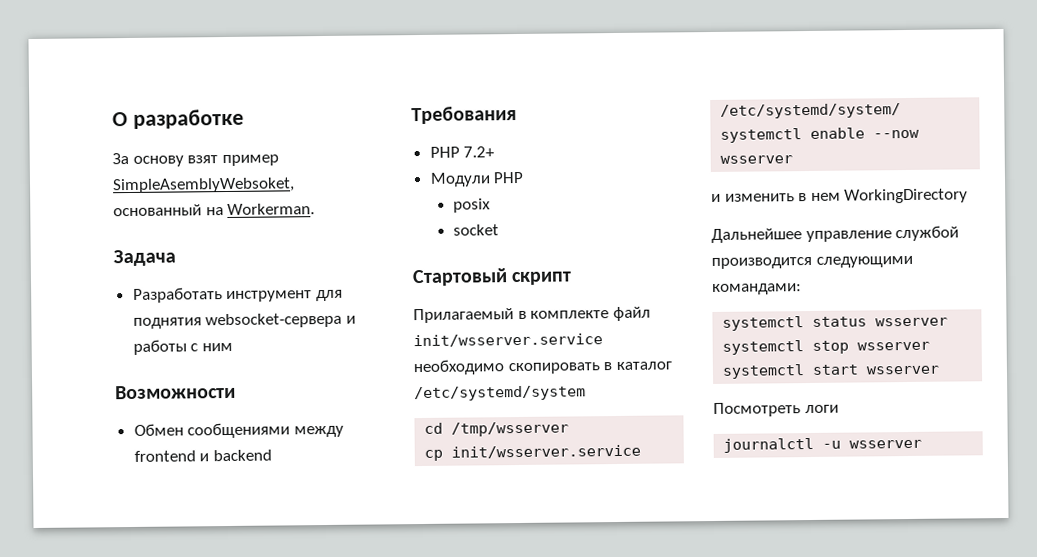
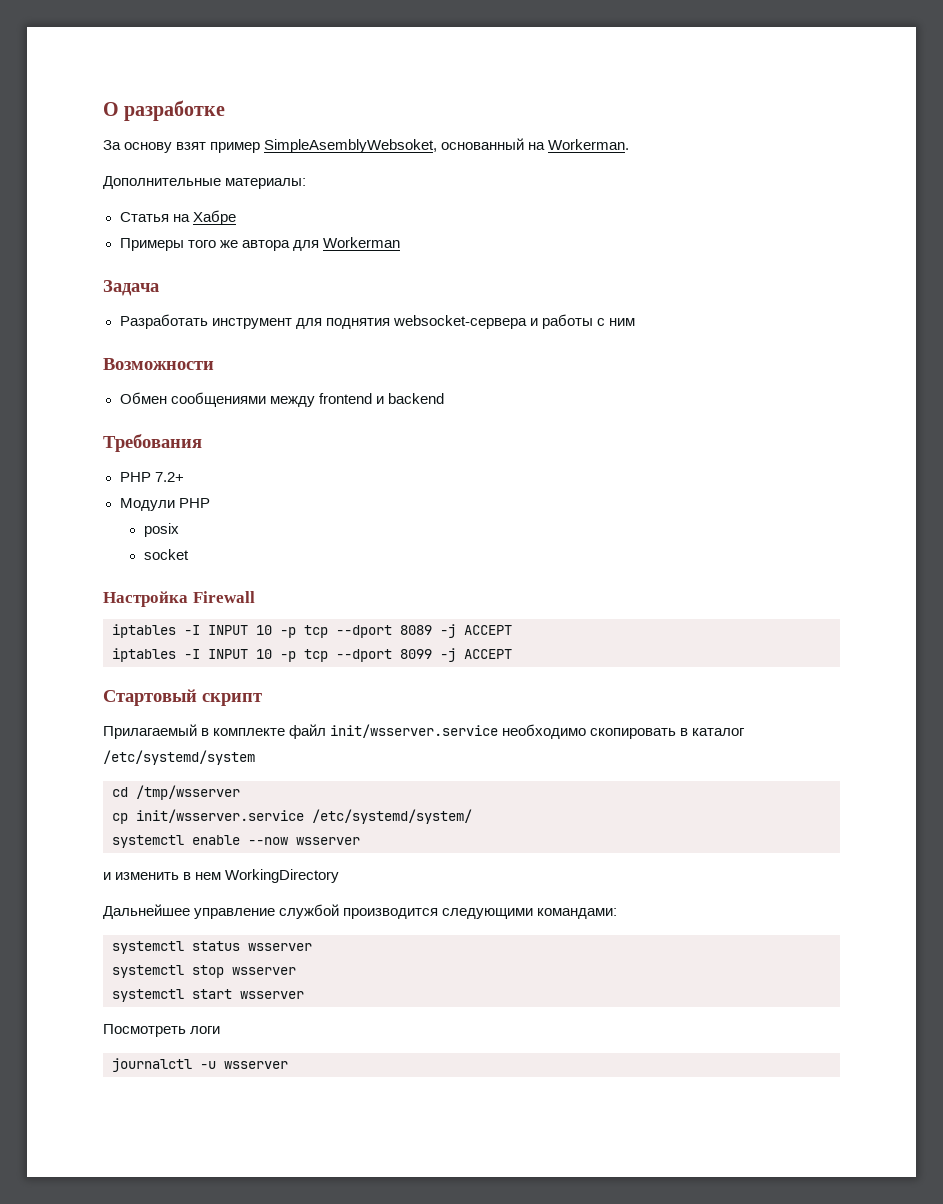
(316, 209) none -> [103,176,307,189] [119,210,236,225] [119,237,400,251] // Дополнительные материалы: // Статья на Хабре // Примеры того же автора для Workerman
(500, 230) none -> [103,591,255,607] [112,624,512,638] [112,648,512,662] // Настройка Firewall // iptables -I INPUT 10 -p tcp --dport 8089 -j ACCEPT // iptables -I INPUT 10 -p tcp --dport 8099 -j ACCEPT

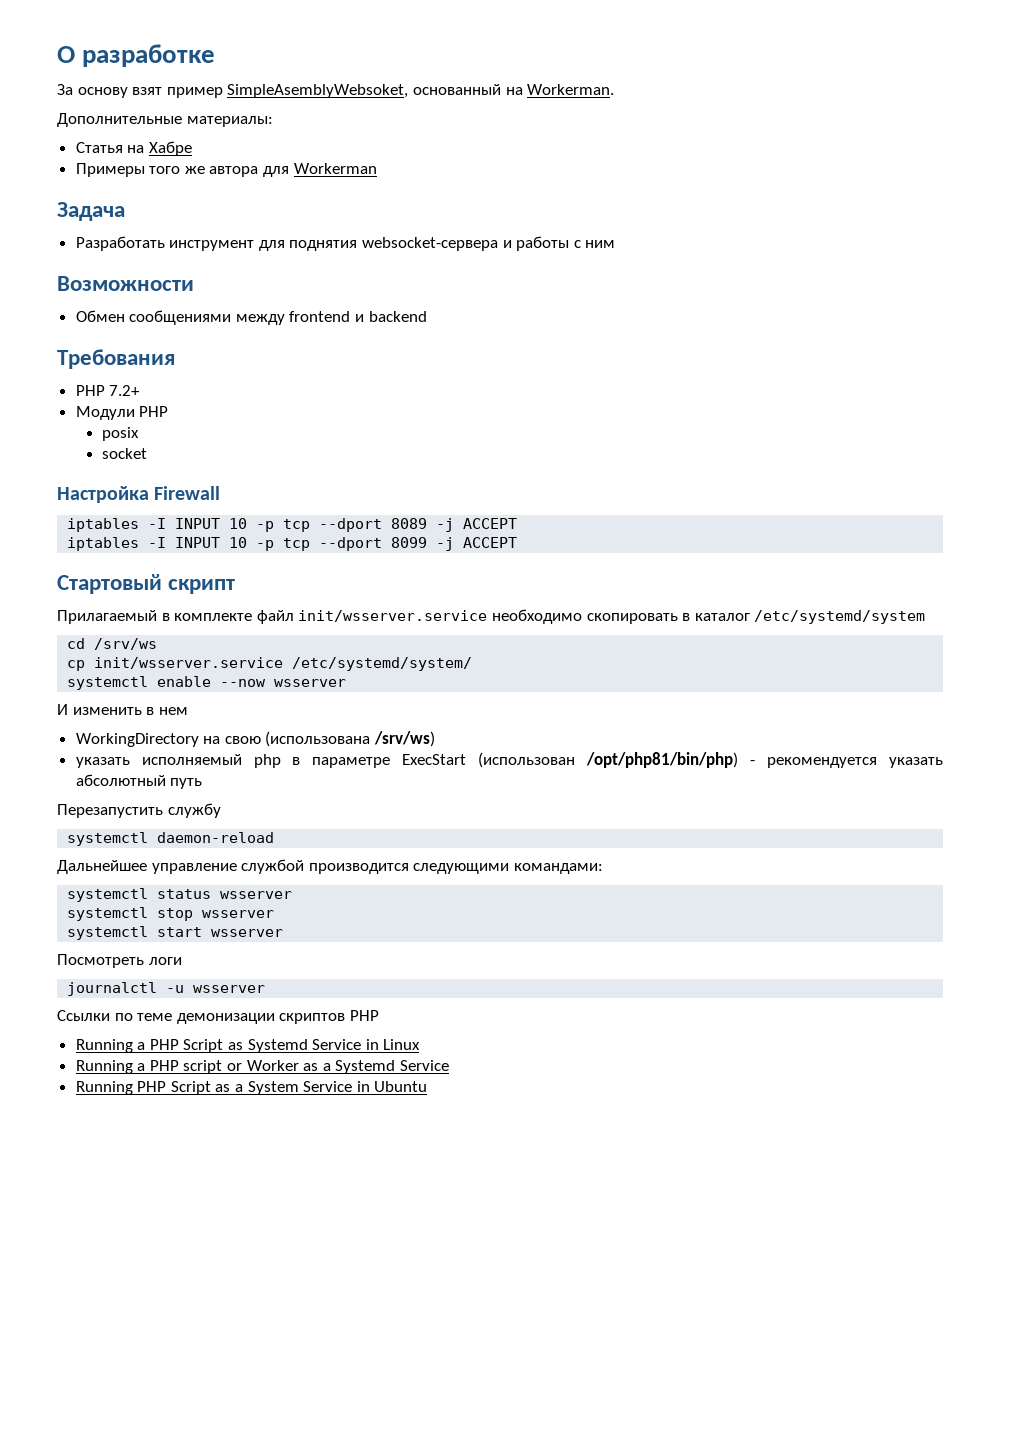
[136,785,240,800] /tmp/wsserver -> [94,638,158,650] /srv/ws
[103,872,111,880] и -> [57,704,68,715] И
(222, 876) none -> (188, 711) //
(340, 876) none -> [203,731,436,747] [75,752,943,768] [75,774,203,789] [57,803,221,818] [67,832,275,846] на свою (использована /srv/ws) // указать исполняемый php в параметре ExecStart (использован /opt/php81/bin/php) - рекомендуется указать абсолютный путь // Перезапустить службу // systemctl daemon-reload
(288, 1065) none -> [57,1010,379,1024] [75,1039,421,1053] [75,1060,450,1074] [75,1081,428,1095] // Ссылки по теме демонизации скриптов PHP // Running a PHP Script as Systemd Service in Linux // Running a PHP script or Worker as a Systemd Service // Running PHP Script as a System Service in Ubuntu

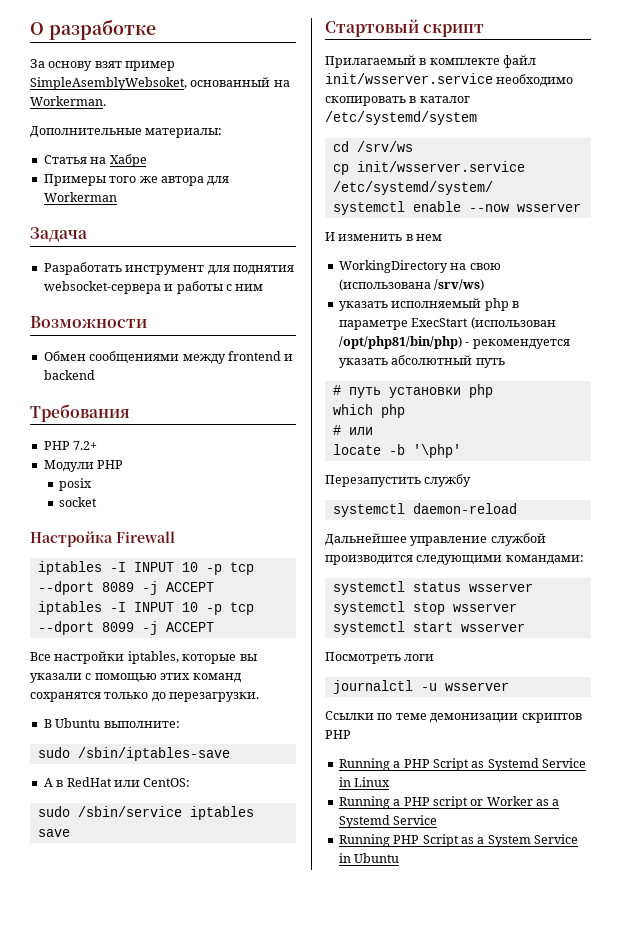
(518, 542) none -> [30,651,257,664] [30,673,242,683] [30,692,260,702] [43,718,180,728] [37,747,230,761] [43,777,191,787] [37,806,254,820] [37,829,70,837] // Все настройки iptables, которые вы указали с помощью этих команд сохранятся только до перезагрузки. // В Ubuntu выполните: // sudo /sbin/iptables-save // А в RedHat или CentOS: // sudo /sbin/service iptables save
(203, 783) none -> [332,384,493,398] [332,404,405,418] [332,425,373,435] [332,444,461,458] // # путь установки php // which php // # или // locate -b '\php'

